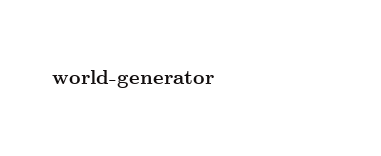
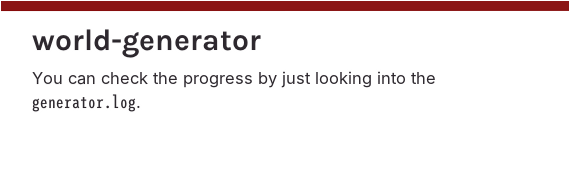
(214, 79) none -> [31,70,436,89] [32,94,142,113] // You can check the progress by just looking into the generator.log.

